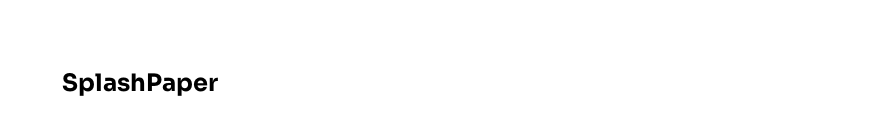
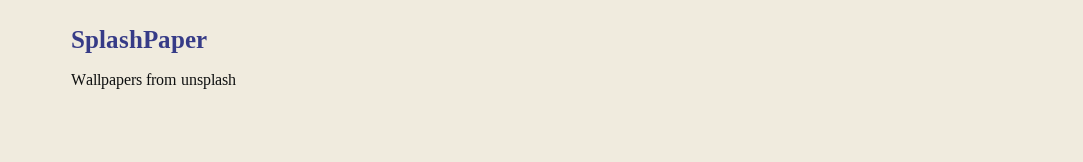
(218, 84) none -> [71,73,236,89] // Wallpapers from unsplash

